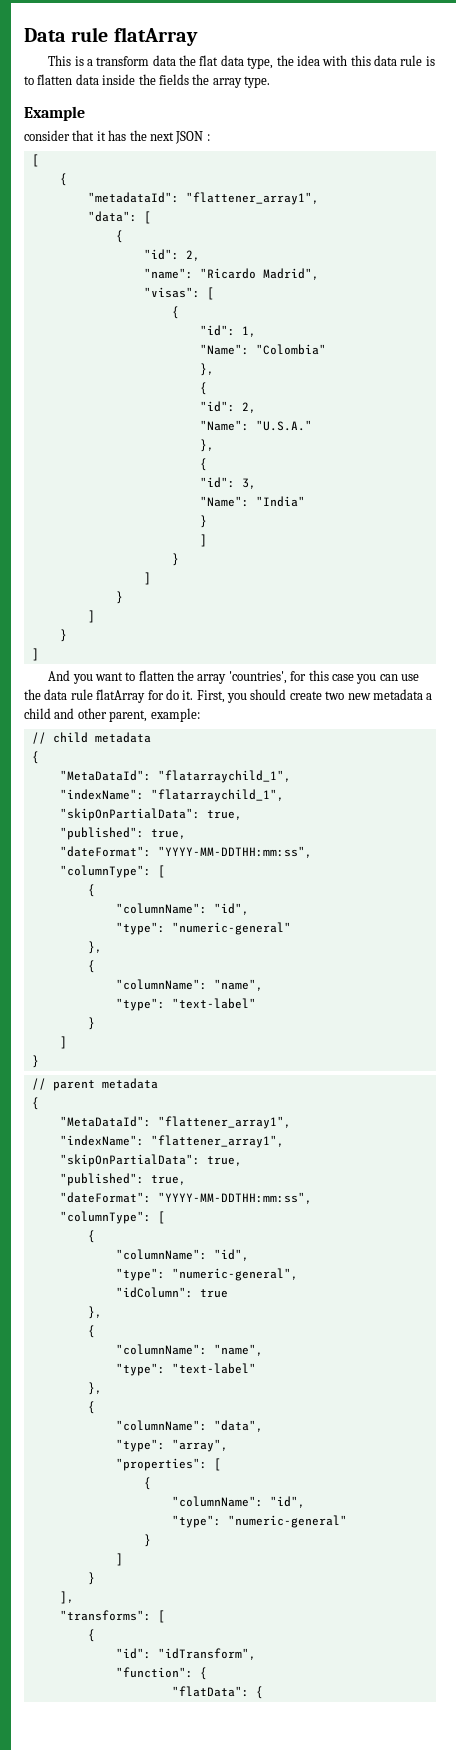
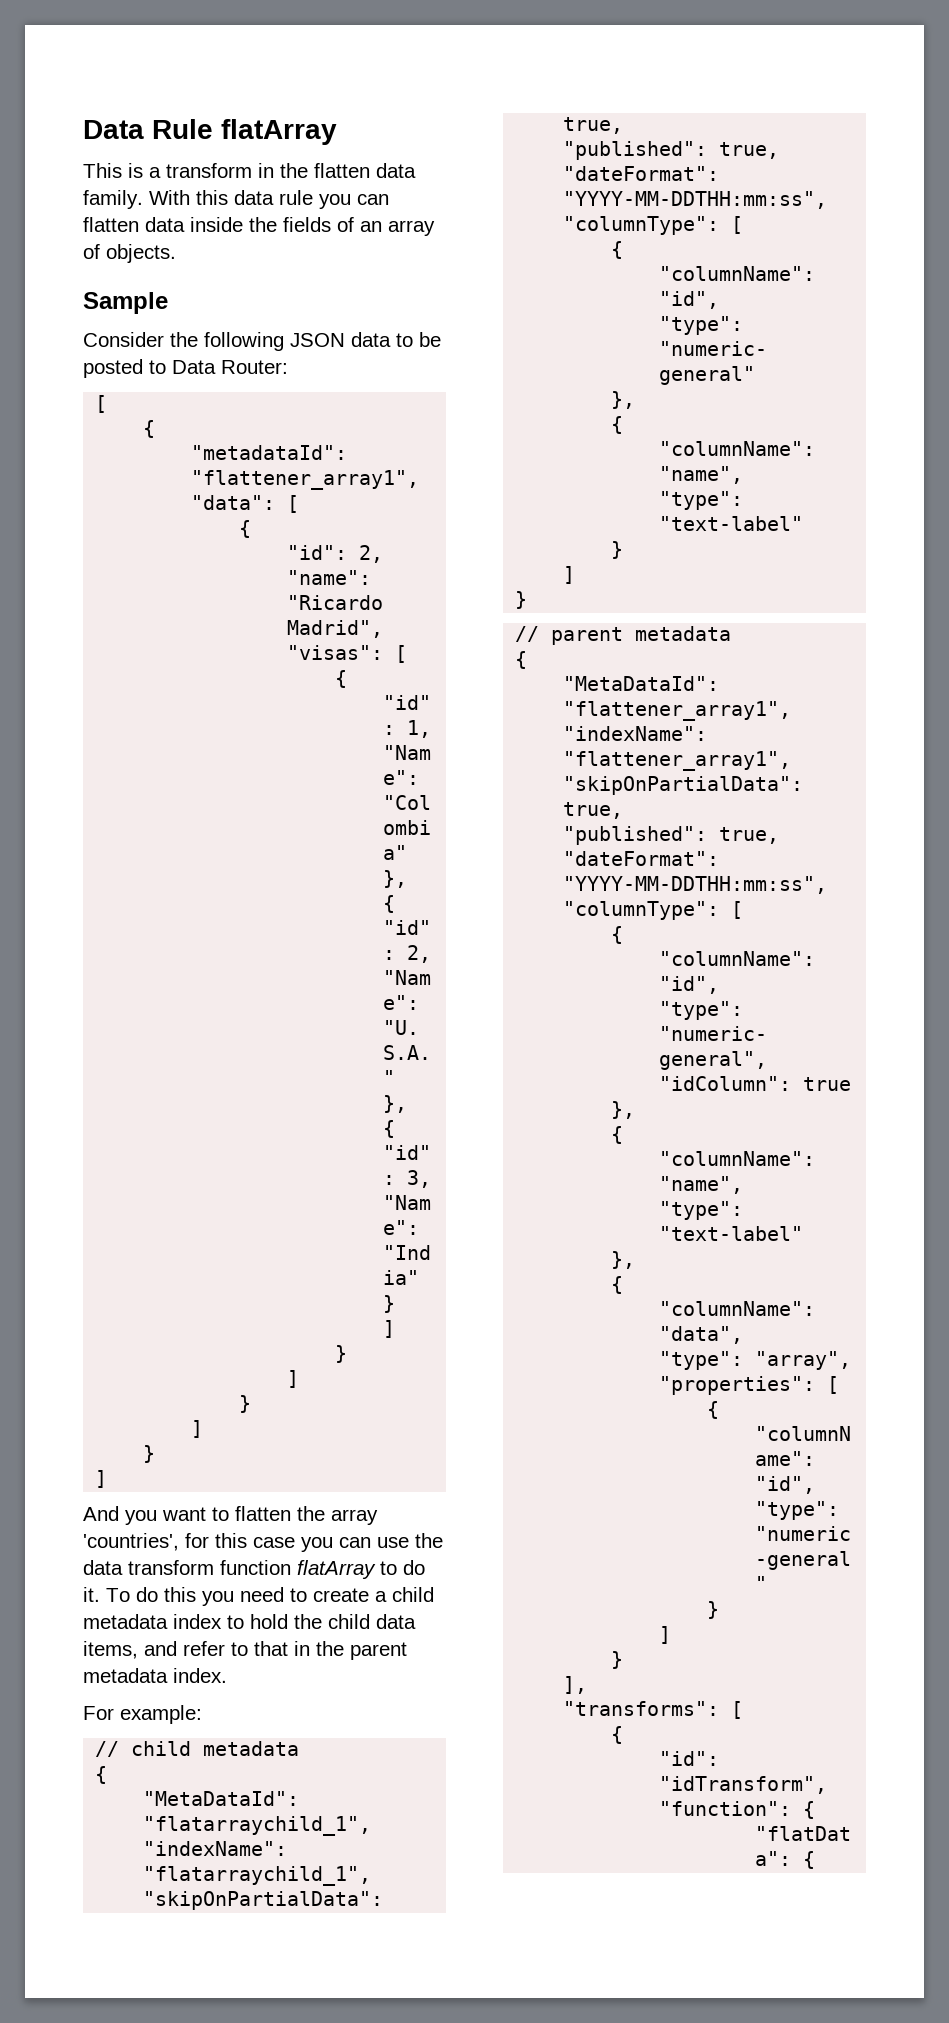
[24,27,109,42] Data rule -> [83,119,213,139] Data Rule
[152,55,348,69] data the flat data type, the idea with -> [258,163,416,178] [83,190,190,209] in the flatten data family. With
[425,56,435,66] [24,76,34,85] is to -> [319,194,389,209] you can
[192,74,270,88] [24,106,85,121] [24,130,210,144] the array type. // Example // consider that it has the next JSON : -> [337,217,435,236] [83,244,176,263] [83,292,168,314] [83,332,441,351] [83,359,288,378] of an array of objects. // Sample // Consider the following JSON data to be posted to Data Router:
[70,689,433,703] [24,708,148,722] rule flatArray for do it. First, you should create two new metadata a child and other parent, -> [128,1560,425,1579] [83,1587,434,1606] [83,1614,416,1629] [83,1641,407,1660] [83,1668,227,1683] [83,1706,114,1720] transform function flatArray to do it. To do this you need to create a child metadata index to hold the child data items, and refer to that in the parent metadata index. // For

